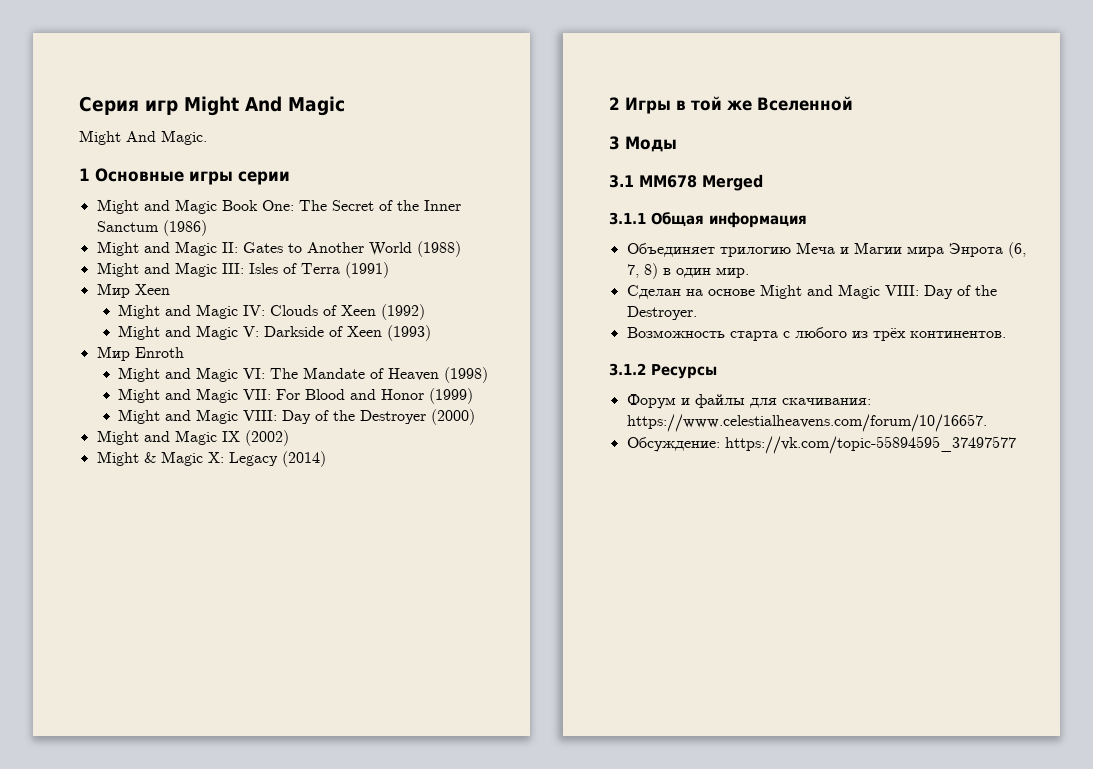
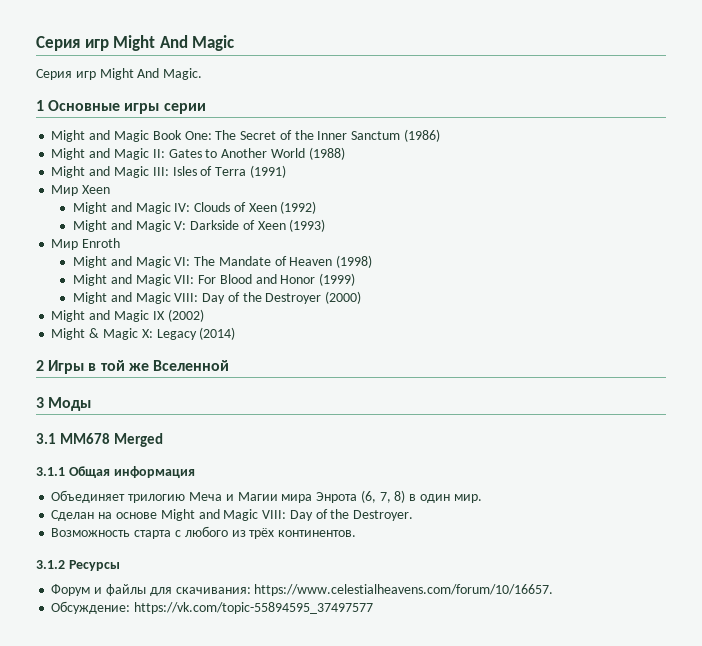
(345, 106) none -> [36,69,96,80] Серия игр

